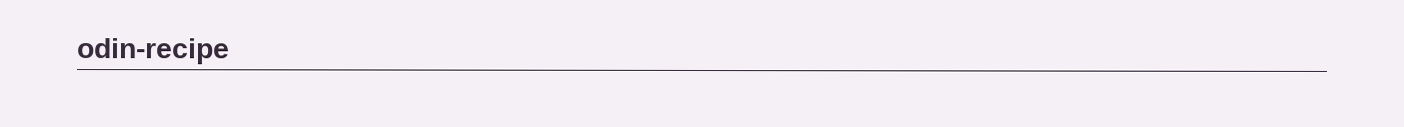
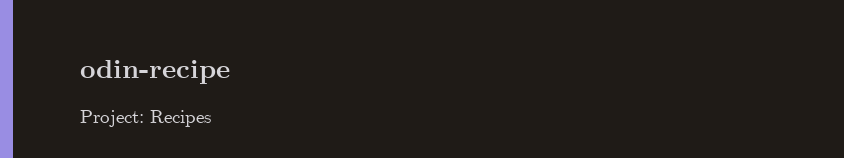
(230, 51) none -> [80,110,211,127] // Project: Recipes

